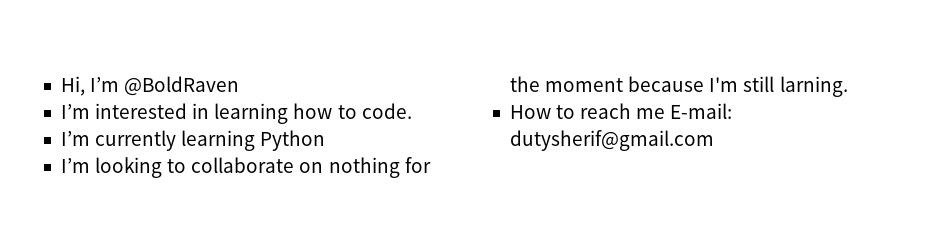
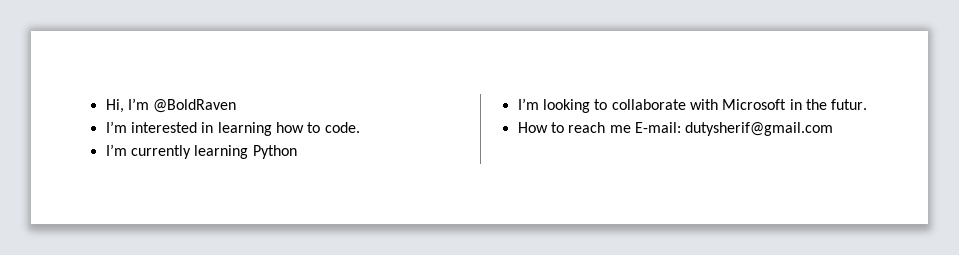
[299,157,431,178] [509,76,848,97] on nothing for the moment because I'm still larning. -> [689,99,868,110] with Microsoft in the futur.

